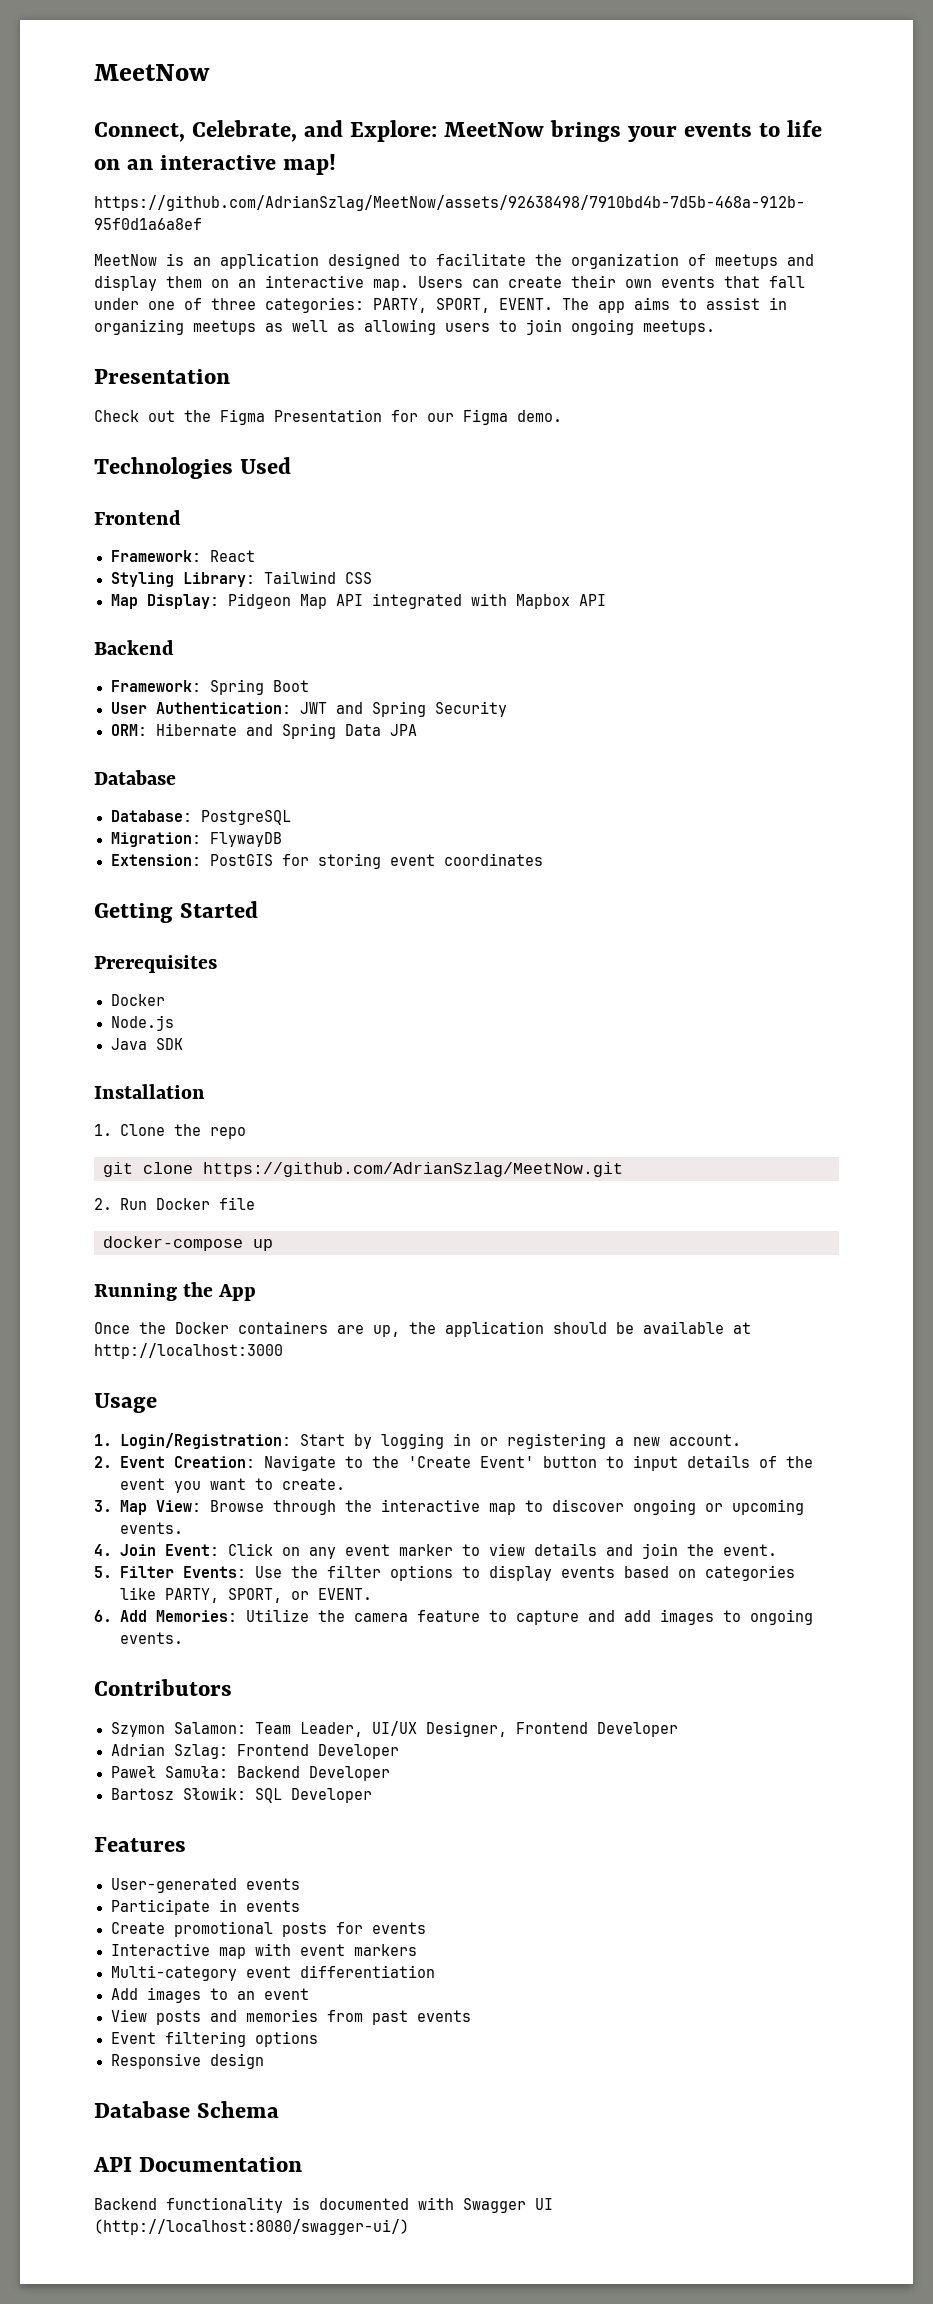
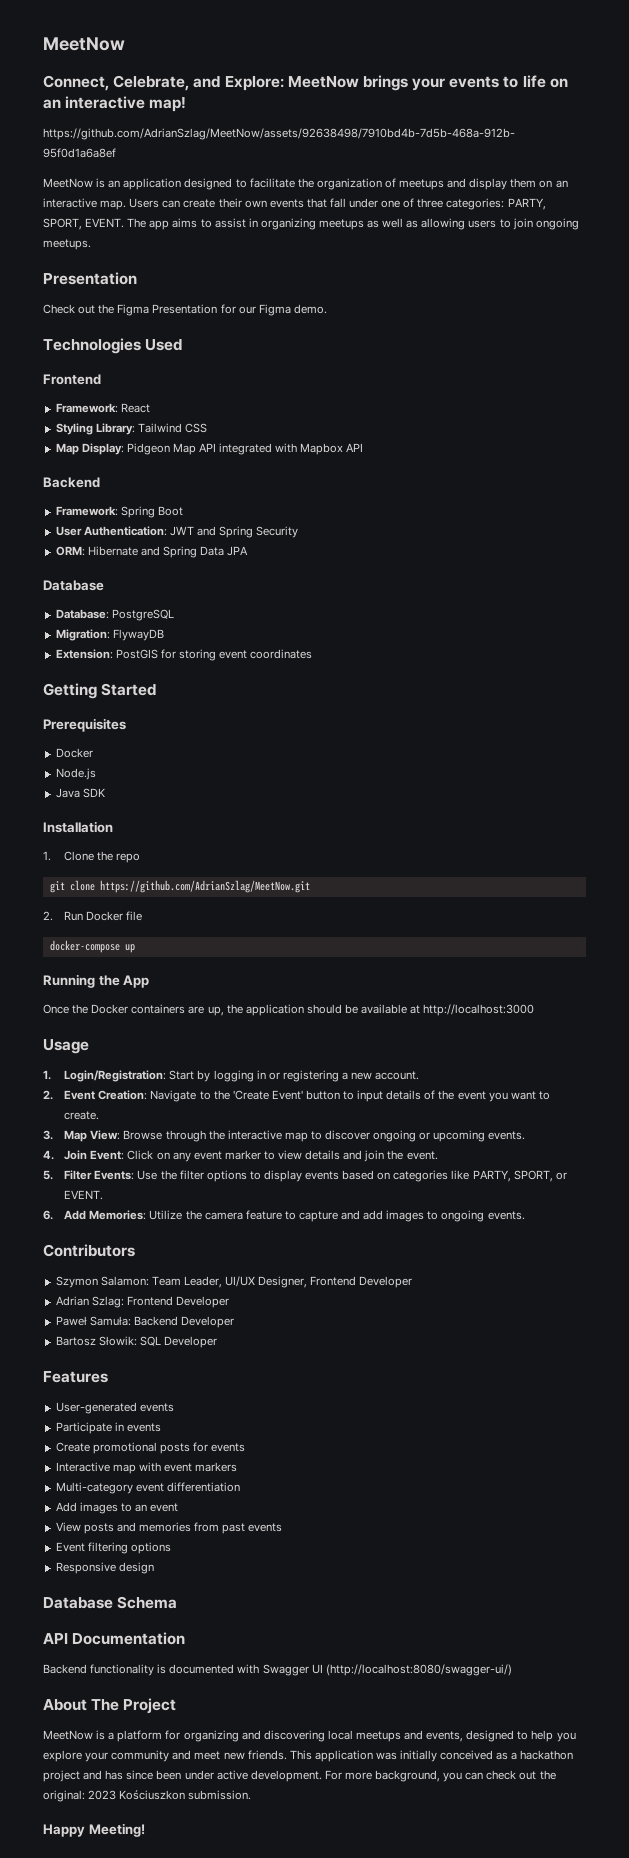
(409, 2227) none -> [43,1698,177,1714] [43,1730,576,1742] [43,1750,574,1762] [43,1770,556,1782] [43,1790,252,1802] [43,1823,145,1837] // About The Project // MeetNow is a platform for organizing and discovering local meetups and events, designed to help you explore your community and meet new friends. This application was initially conceived as a hackathon project and has since been under active development. For more background, you can check out the original: 2023 Kościuszkon submission. // Happy Meeting!

